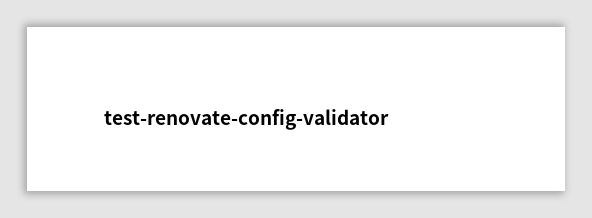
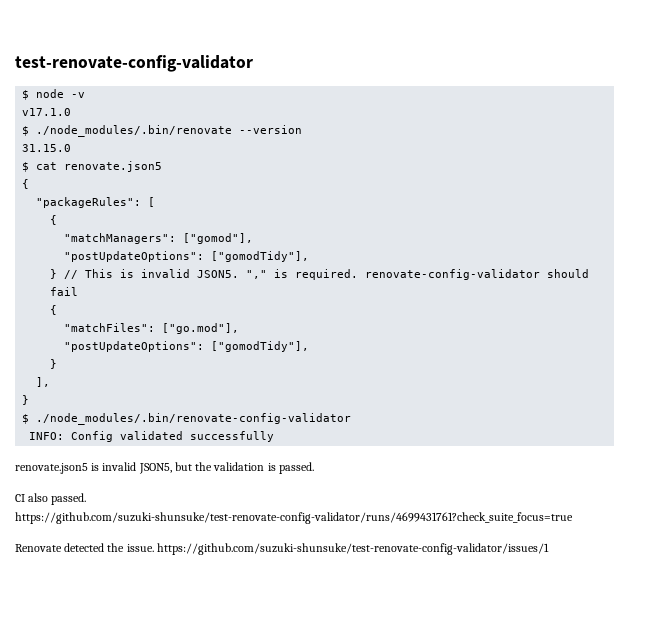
(389, 119) none -> [22,89,86,100] [22,108,72,116] [22,125,303,137] [22,144,72,152] [22,161,163,172] [22,179,30,189] [36,197,156,208] [50,215,58,225] [64,233,254,244] [64,251,310,262] [50,269,590,280] [50,287,79,296] [50,305,58,315] [64,323,240,334] [64,341,310,352] [50,359,58,369] [36,377,51,387] [22,395,30,405] [22,413,352,425] [29,431,275,442] [15,462,314,474] [15,493,87,505] [15,512,573,524] [15,543,549,555] // $ node -v // v17.1.0 // $ ./node_modules/.bin/renovate --version // 31.15.0 // $ cat renovate.json5 // { // "packageRules": [ // { // "matchManagers": ["gomod"], // "postUpdateOptions": ["gomodTidy"], // } // This is invalid JSON5. "," is required. renovate-config-validator should fail // { // "matchFiles": ["go.mod"], // "postUpdateOptions": ["gomodTidy"], // } // ], // } // $ ./node_modules/.bin/renovate-config-validator // INFO: Config validated successfully // renovate.json5 is invalid JSON5, but the validation is passed. // CI also passed. https://github.com/suzuki-shunsuke/test-renovate-config-validator/runs/4699431761?check_suite_focus=true // Renovate detected the issue. https://github.com/suzuki-shunsuke/test-renovate-config-validator/issues/1

